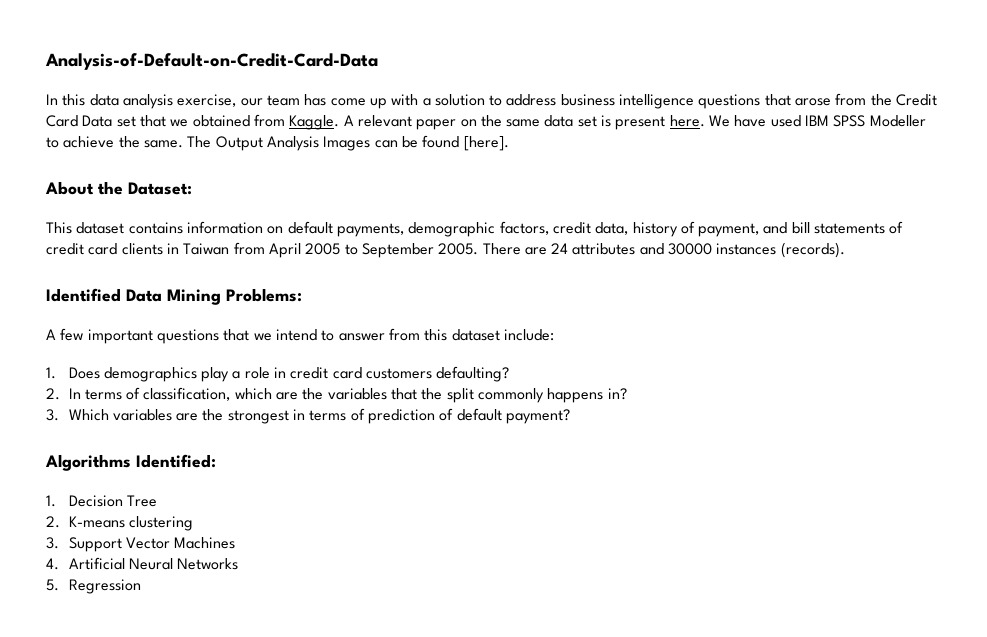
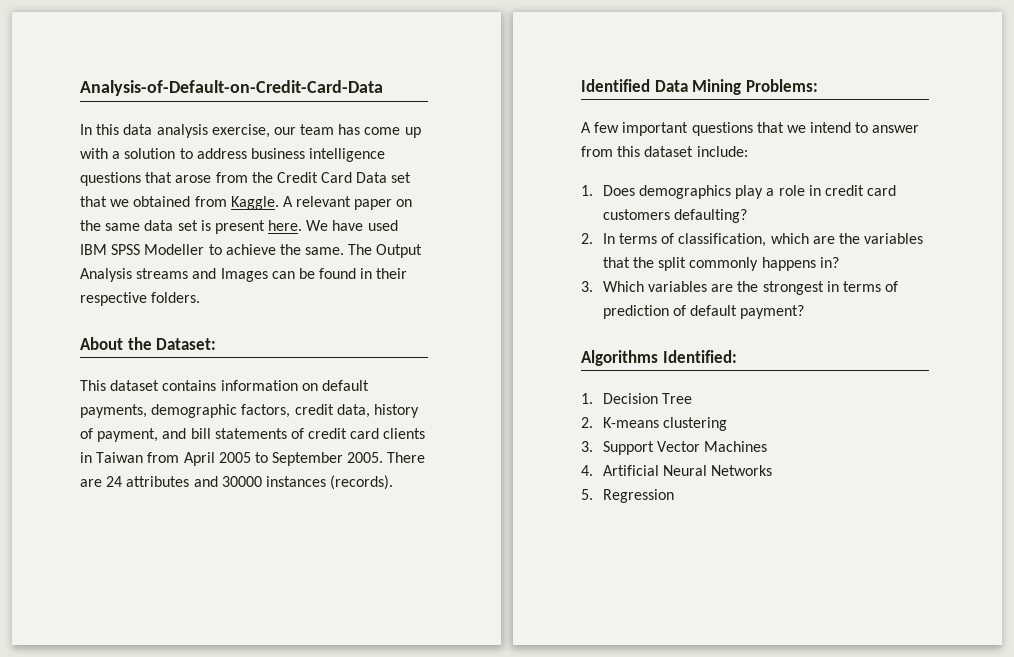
(319, 143) none -> [136,268,217,279] streams and
[463,136,509,151] [here]. -> [360,268,408,279] [80,292,201,306] in their respective folders.

